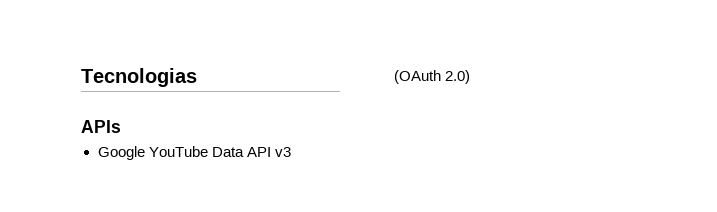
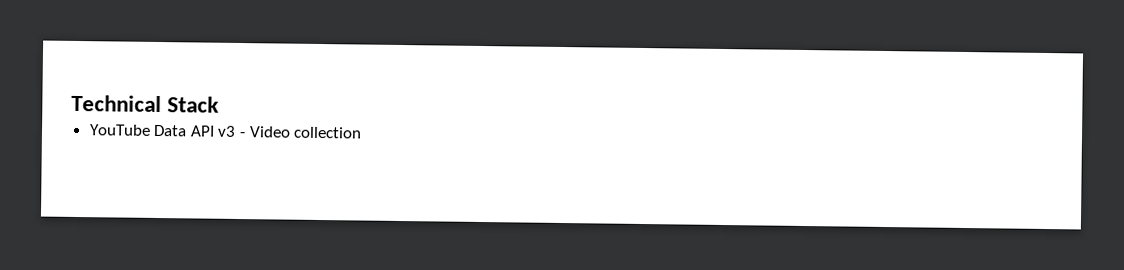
[81,68,197,87] [81,120,121,133] [97,146,145,160] Tecnologias // APIs // Google -> [71,94,220,113] Technical Stack //
[393,70,470,84] (OAuth 2.0) -> [239,126,363,139] - Video collection

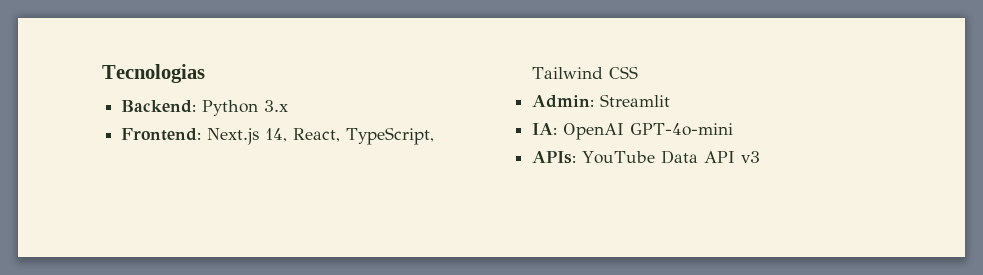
[71,94,220,113] Technical Stack // -> [102,64,205,83] [121,100,289,116] [121,127,435,145] [532,66,639,79] [532,94,671,108] [532,123,734,140] [532,151,577,164] Tecnologias // Backend: Python 3.x // Frontend: Next.js 14, React, TypeScript, Tailwind CSS // Admin: Streamlit // IA: OpenAI GPT-4o-mini // APIs:
[239,126,363,139] - Video collection -> (761, 157) none

